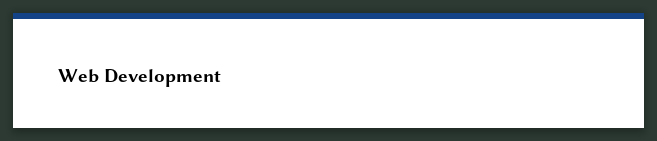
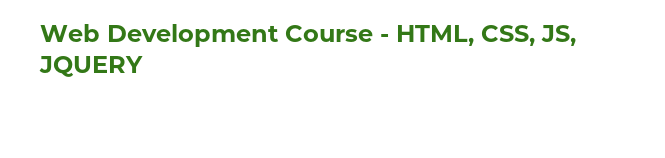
(222, 78) none -> [285,25,576,46] [39,56,143,77] Course - HTML, CSS, JS, JQUERY

